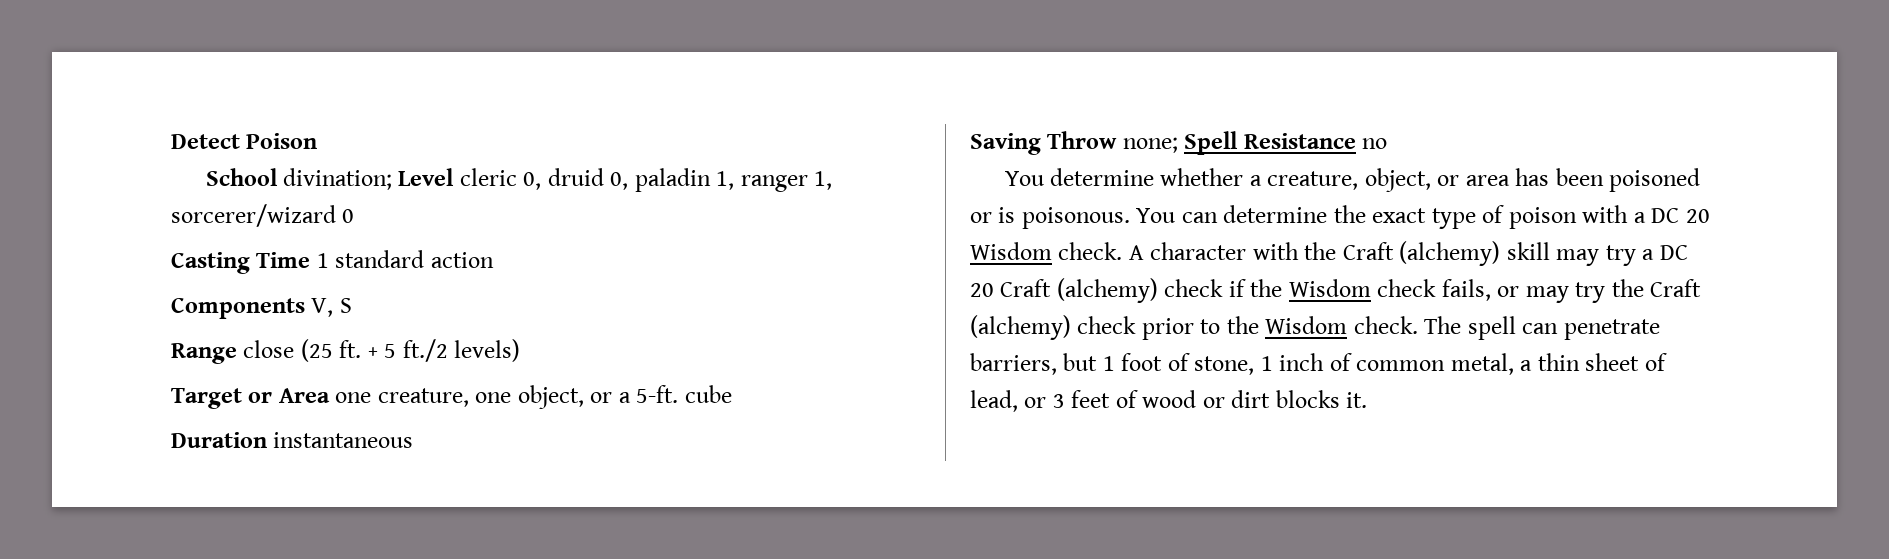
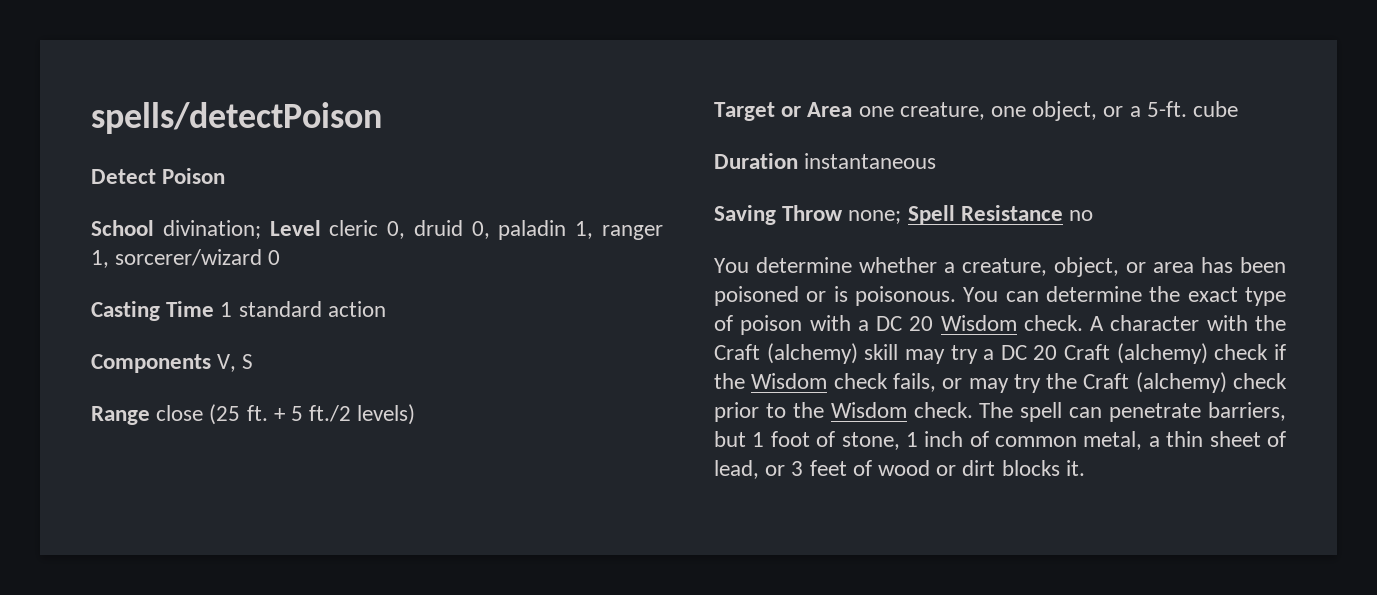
(171, 141) none -> [91,102,382,134] spells/detectPoison //

